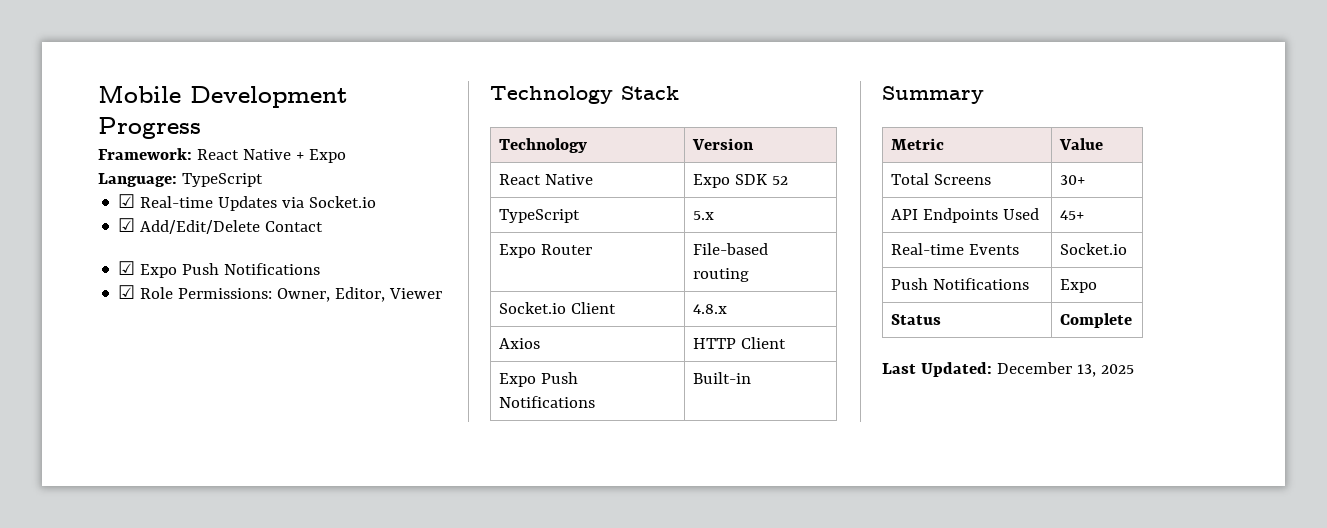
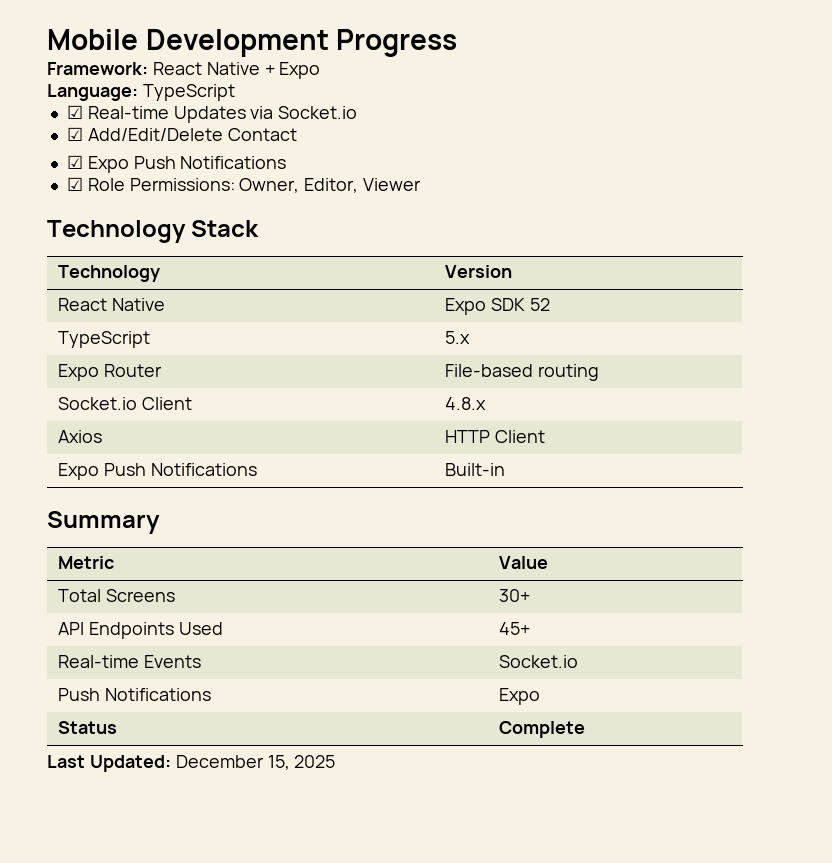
[1076,364,1096,377] 13, -> [267,755,290,770] 15,

